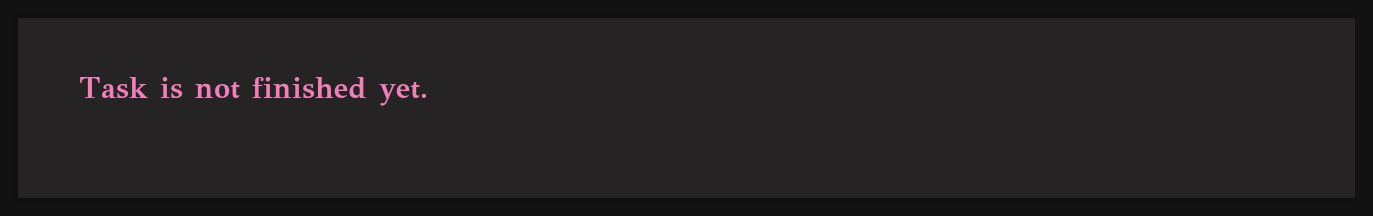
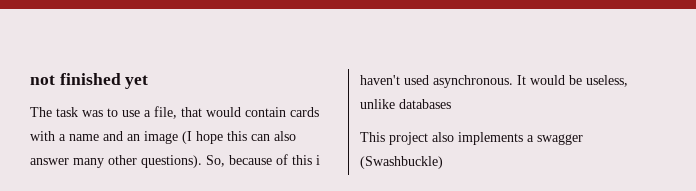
[79,77,428,106] Task is not finished yet. -> [30,73,149,89] [30,106,319,119] [30,131,296,144] [30,154,320,168] [360,75,628,88] [360,99,451,109] [360,132,583,145] [360,156,443,169] not finished yet // The task was to use a file, that would contain cards with a name and an image (I hope this can also answer many other questions). So, because of this i haven't used asynchronous. It would be useless, unlike databases // This project also implements a swagger (Swashbuckle)

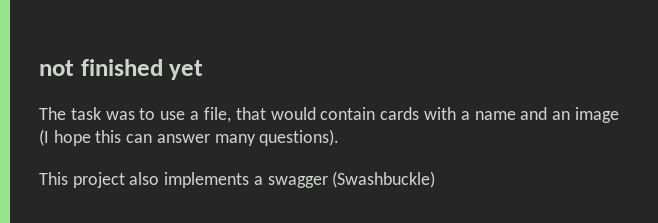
[274,131,296,141] also -> (153, 138) none
[108,155,137,165] other -> (256, 140) none
[206,154,320,167] [360,75,628,88] [360,99,451,109] So, because of this i haven't used asynchronous. It would be useless, unlike databases -> (340, 137) none

